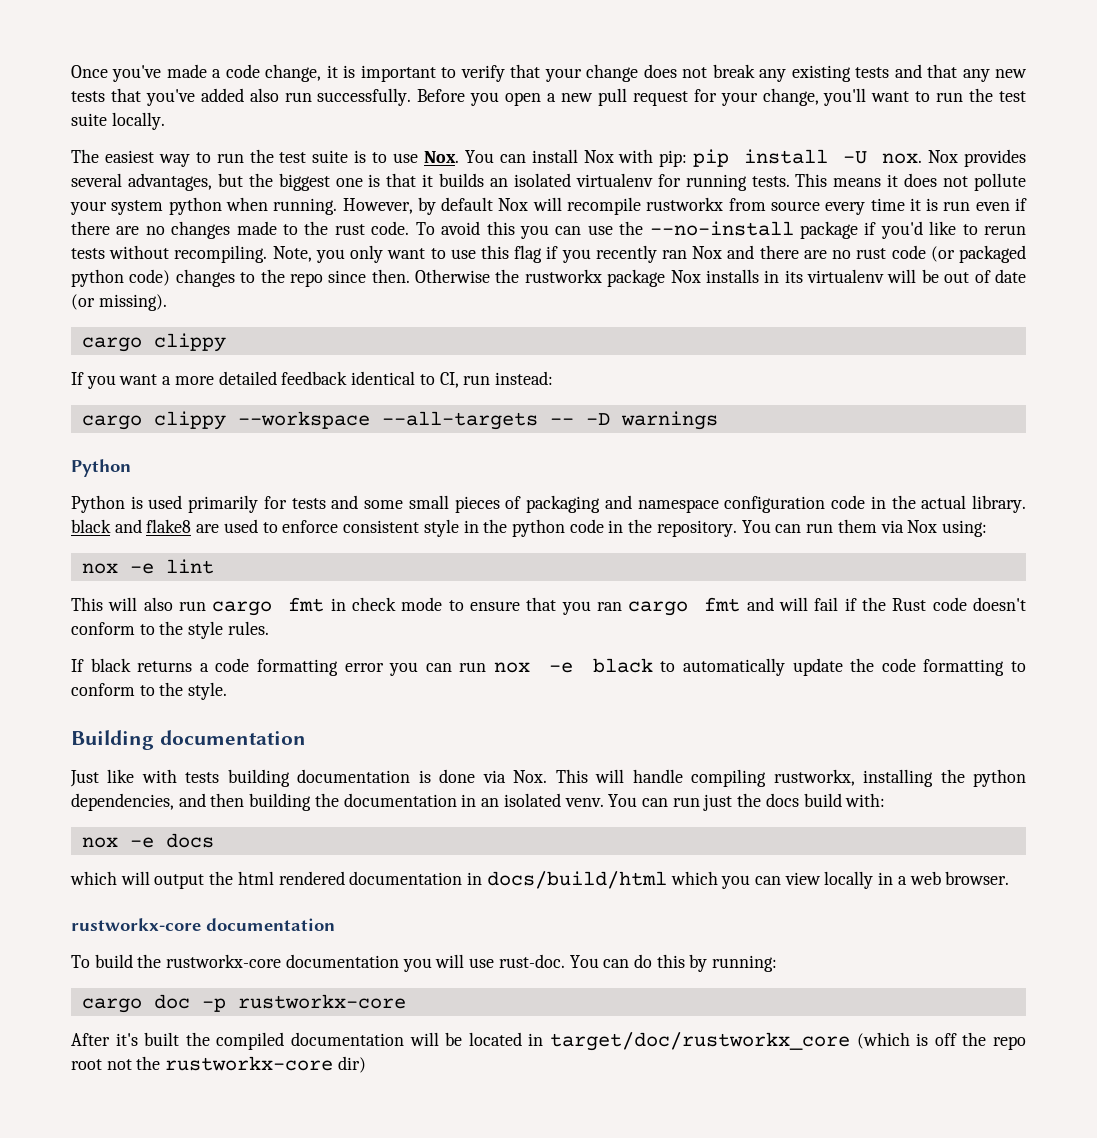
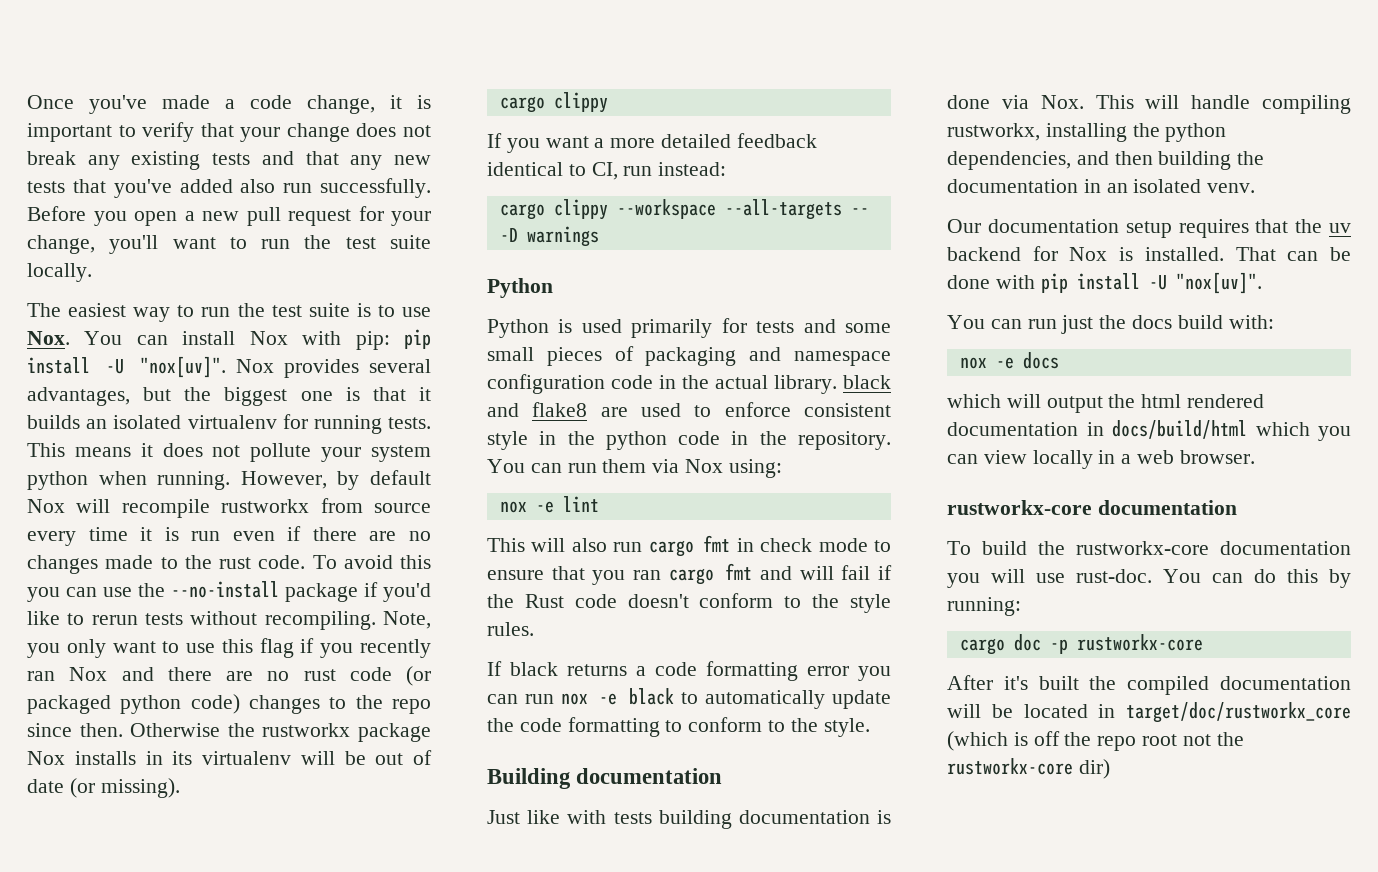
[882,153,923,164] nox. -> [139,356,226,378] "nox[uv]".
(604, 802) none -> [947,219,1351,238] [947,246,1351,261] [947,272,1262,294] // Our documentation setup requires that the uv backend for Nox is installed. That can be done with pip install -U "nox[uv]". //

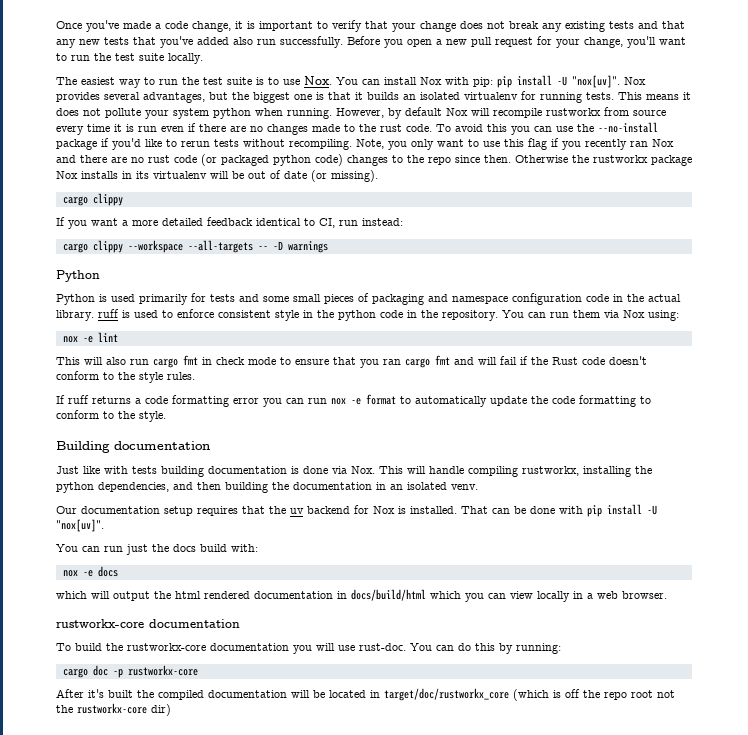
[843,375,891,389] [487,402,628,417] black and flake8 are -> [98,309,130,318] ruff is
[510,662,558,676] black -> [68,395,89,404] ruff
[628,688,674,705] black -> [366,394,396,405] format

